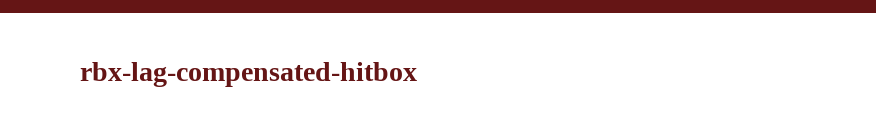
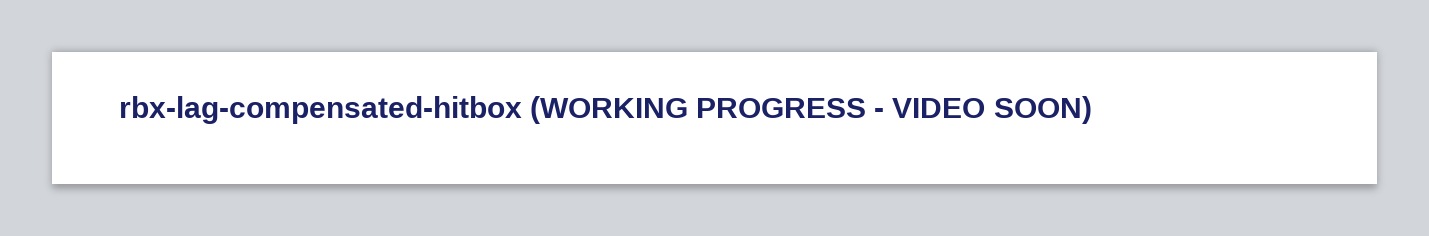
(417, 74) none -> [530,96,1092,124] (WORKING PROGRESS - VIDEO SOON)

